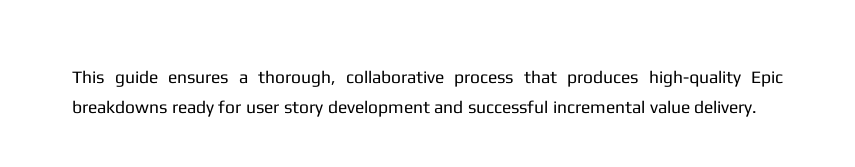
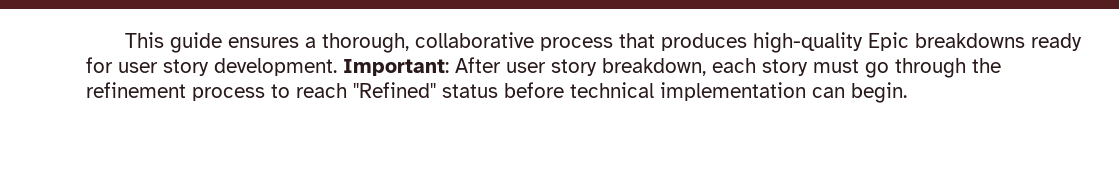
[327,100,757,117] development and successful incremental value delivery. -> [214,57,1001,78] [86,82,907,103] development. Important: After user story breakdown, each story must go through the refinement process to reach "Refined" status before technical implementation can begin.

